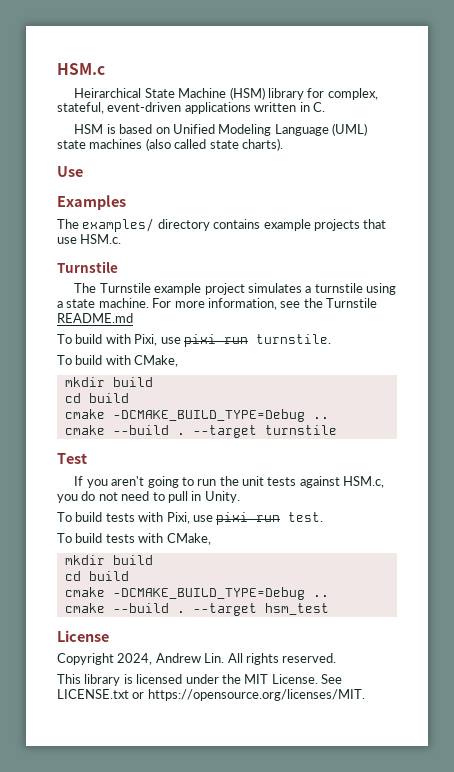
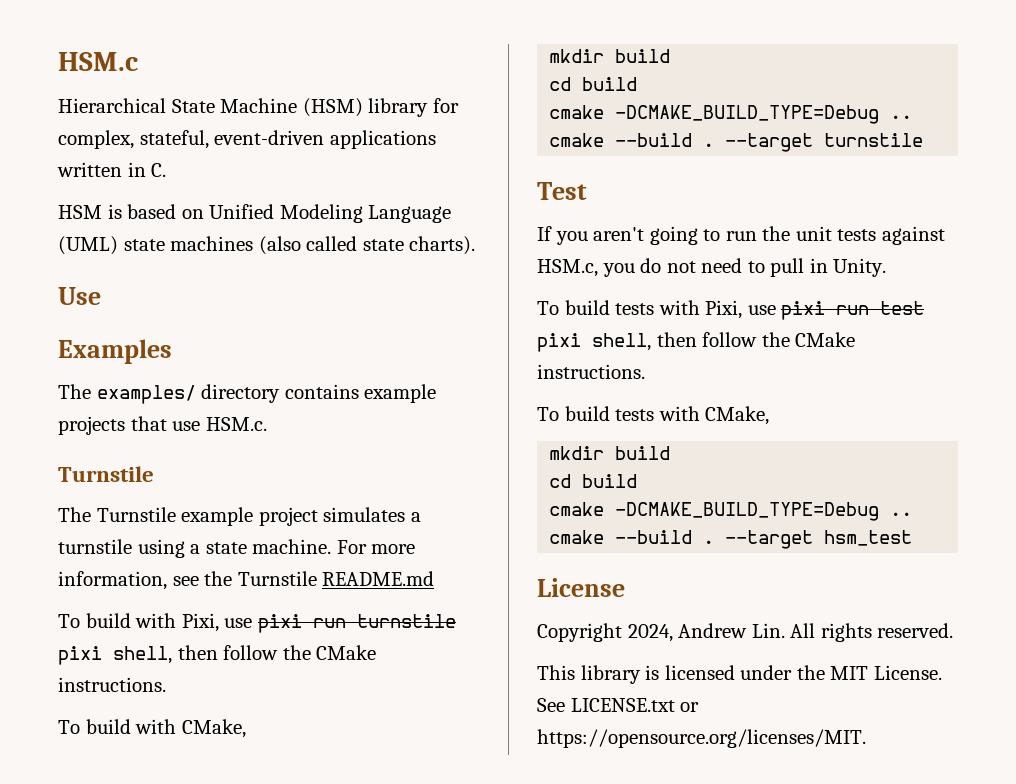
[74,88,142,98] Heirarchical -> [58,98,166,113] Hierarchical
[255,334,331,344] turnstile. -> [356,614,456,628] [58,645,377,665] [58,677,166,692] turnstile pixi shell, then follow the CMake instructions.
[288,512,324,522] test. -> [880,301,925,315] [537,332,856,352] [537,364,645,379] test pixi shell, then follow the CMake instructions.

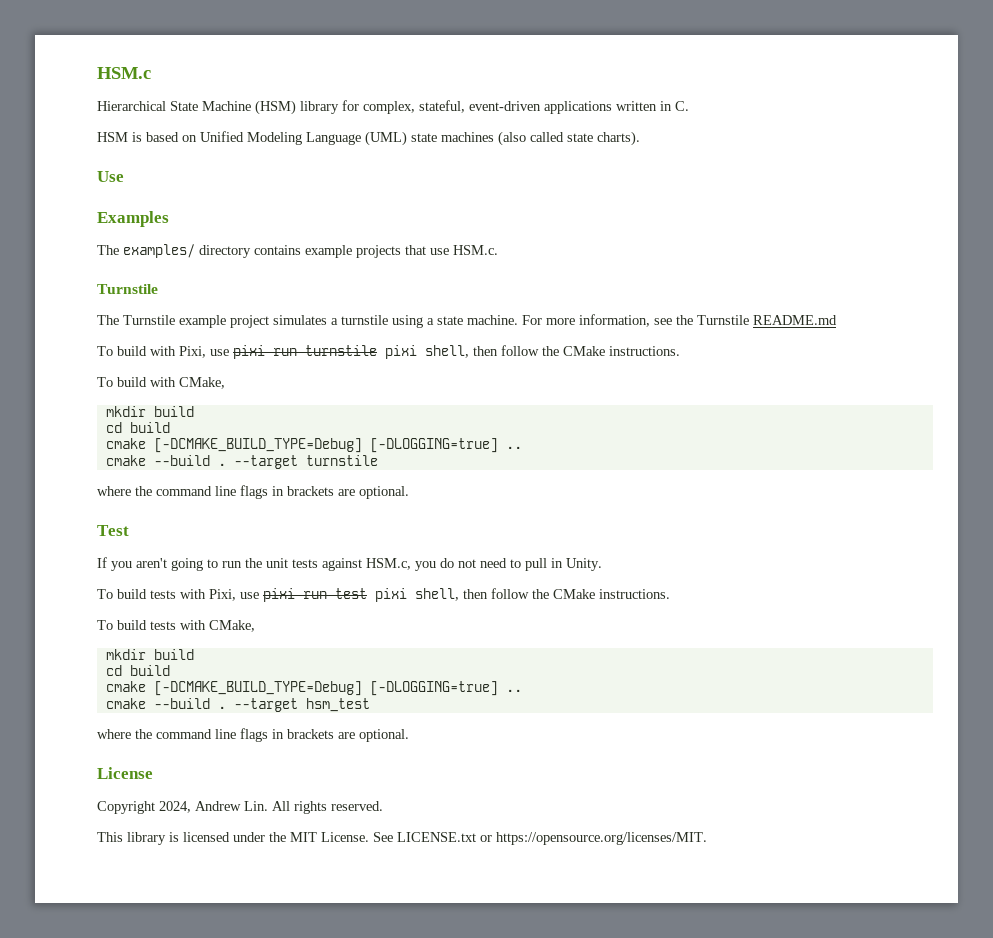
[615,105,880,124] -DCMAKE_BUILD_TYPE=Debug -> [153,438,498,453] [-DCMAKE_BUILD_TYPE=Debug] [-DLOGGING=true]
(924, 140) none -> [97,485,409,499] // where the command line flags in brackets are optional.
[615,502,880,521] -DCMAKE_BUILD_TYPE=Debug -> [153,681,498,696] [-DCMAKE_BUILD_TYPE=Debug] [-DLOGGING=true]
(913, 538) none -> [97,728,409,742] // where the command line flags in brackets are optional.

